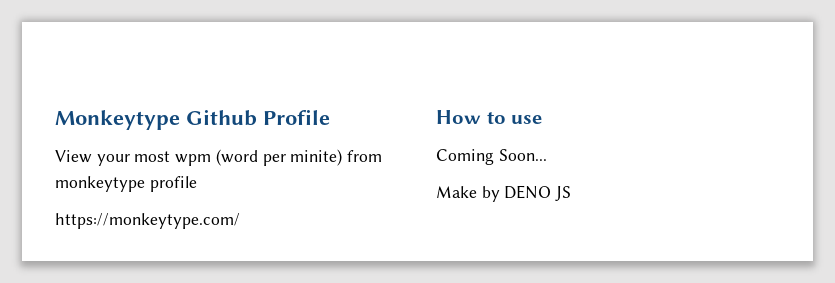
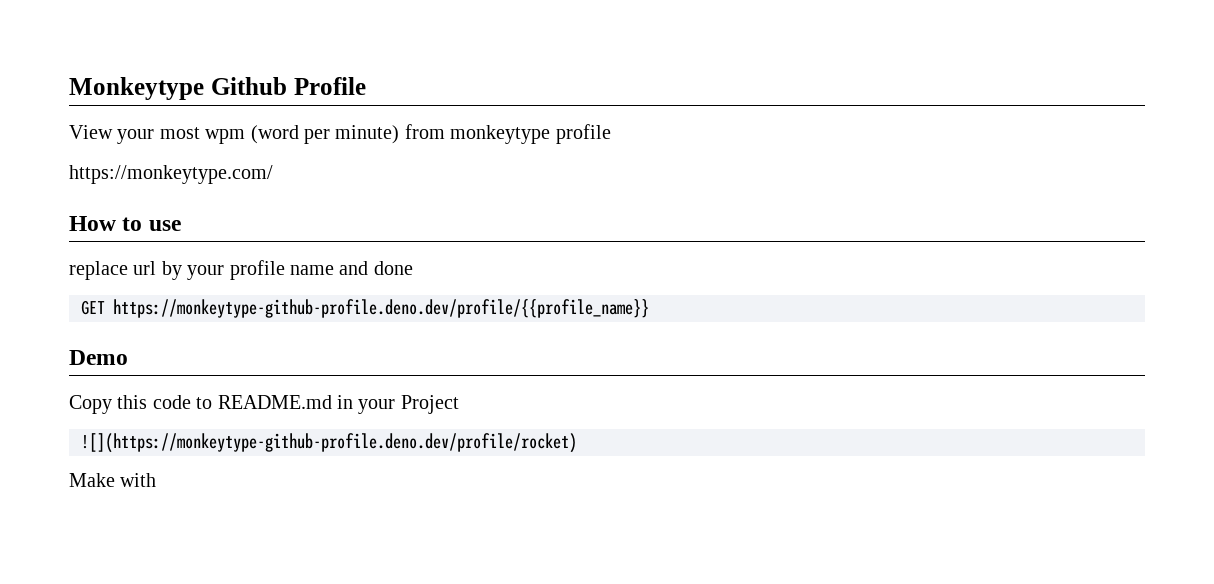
[290,149,343,166] minite) -> [335,125,400,144] minute)
[436,149,547,165] [436,185,572,202] Coming Soon... // Make by DENO JS -> [69,260,413,280] [81,299,649,318] [69,350,128,365] [69,395,459,414] [81,433,577,453] [69,473,157,487] replace url by your profile name and done // GET https://monkeytype-github-profile.deno.dev/profile/{{profile_name}} // Demo // Copy this code to README.md in your Project // ![](https://monkeytype-github-profile.deno.dev/profile/rocket) // Make with

